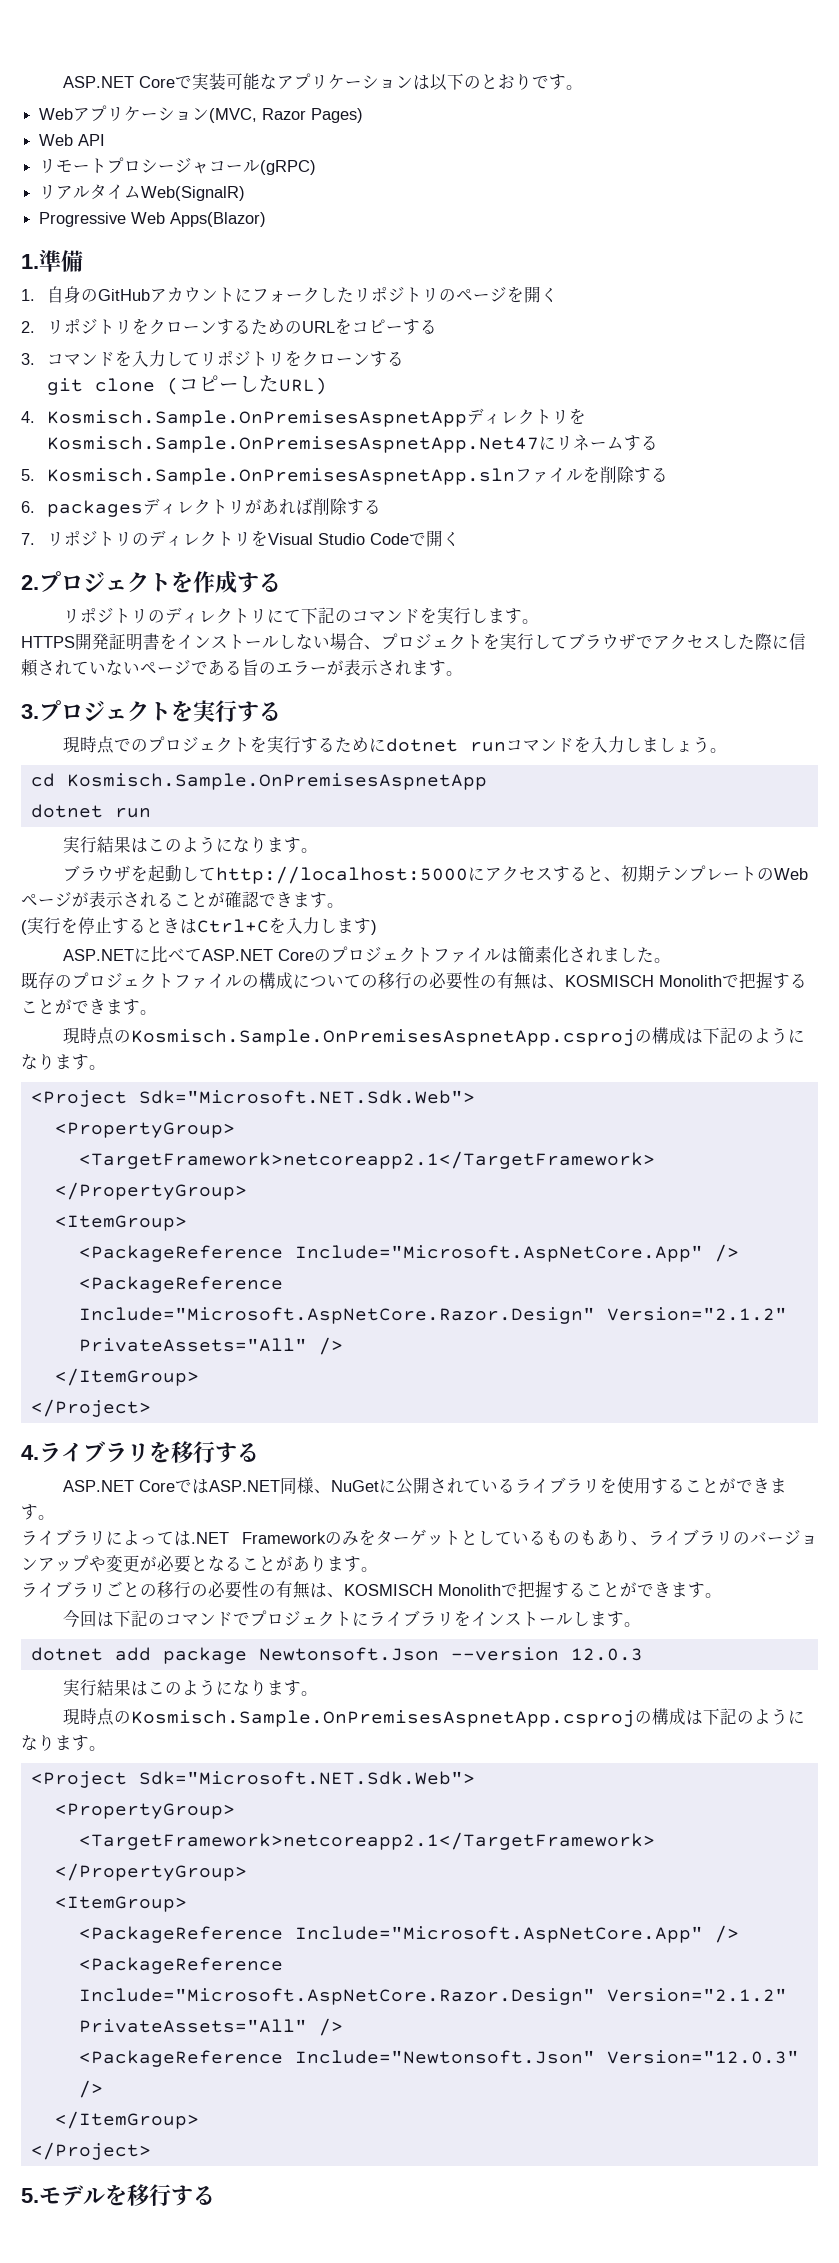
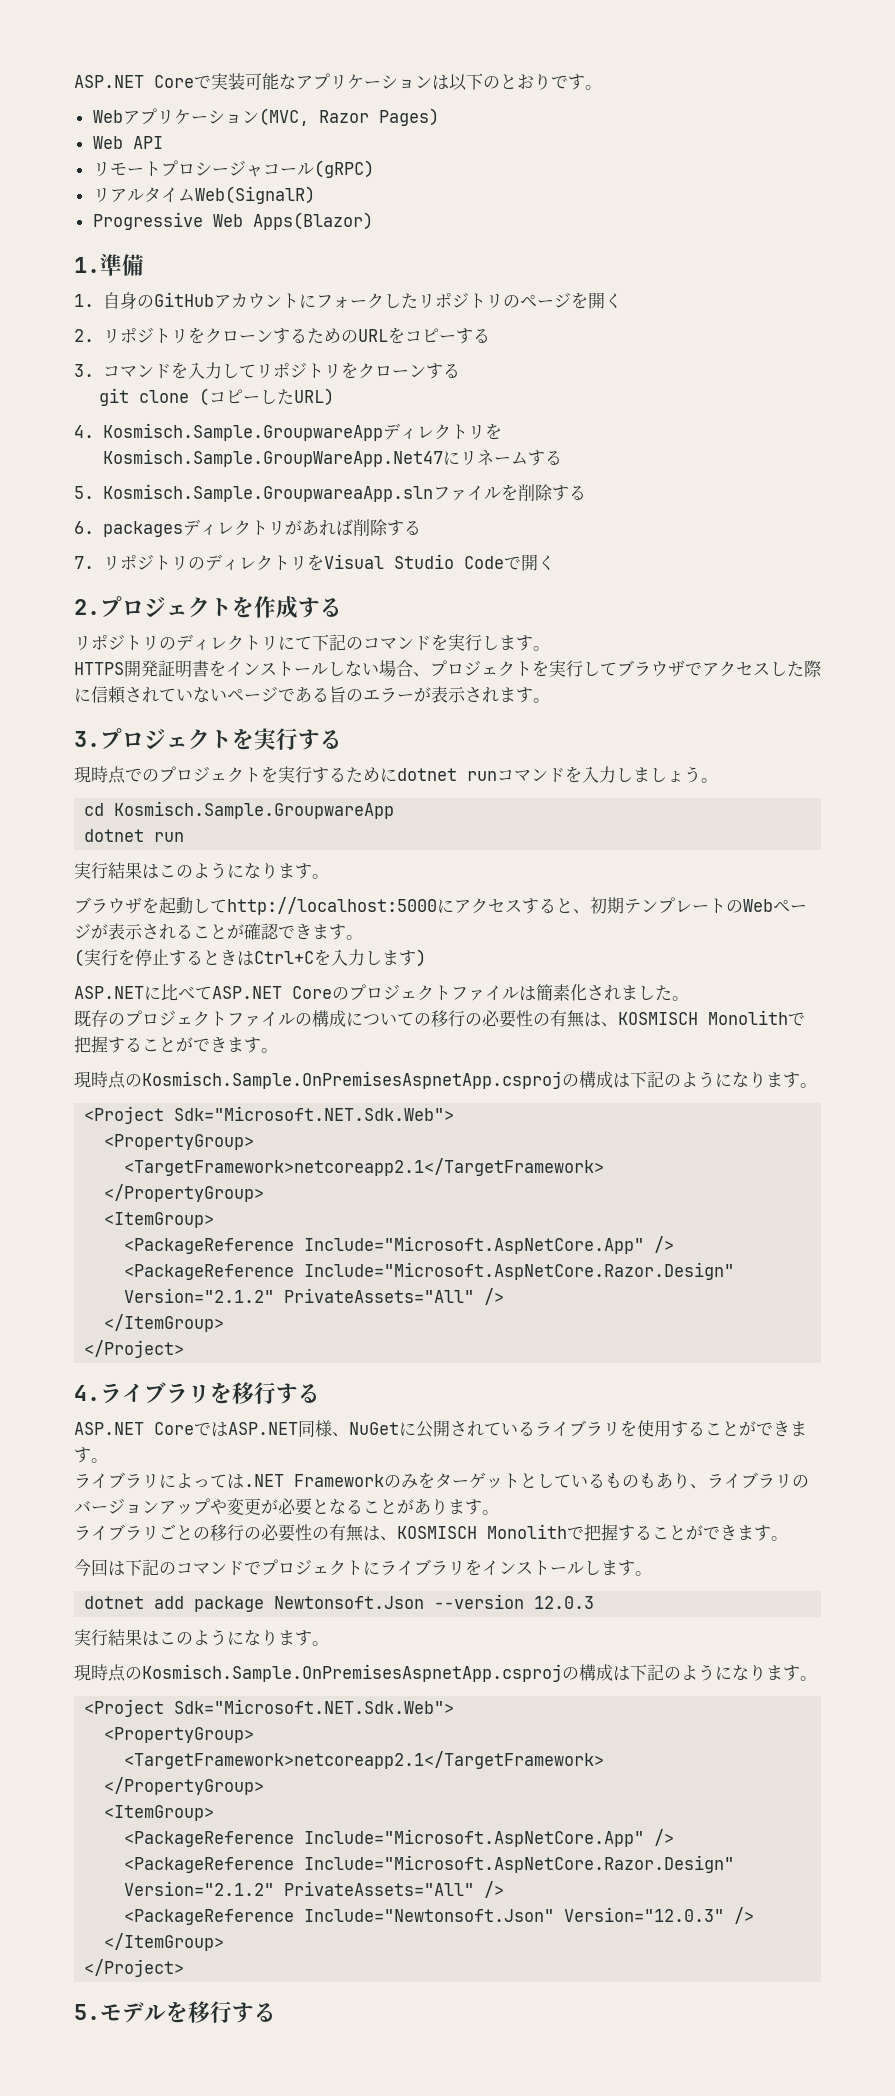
[46,408,586,427] [46,436,539,453] Kosmisch.Sample.OnPremisesAspnetAppディレクトリをKosmisch.Sample.OnPremisesAspnetApp.Net47 -> [102,423,502,441] [102,449,443,467] Kosmisch.Sample.GroupwareAppディレクトリをKosmisch.Sample.GroupWareApp.Net47
[46,468,515,485] Kosmisch.Sample.OnPremisesAspnetApp.sln -> [102,484,433,502] Kosmisch.Sample.GroupwareaApp.sln
[66,773,487,790] Kosmisch.Sample.OnPremisesAspnetApp -> [114,801,395,819] Kosmisch.Sample.GroupwareApp

